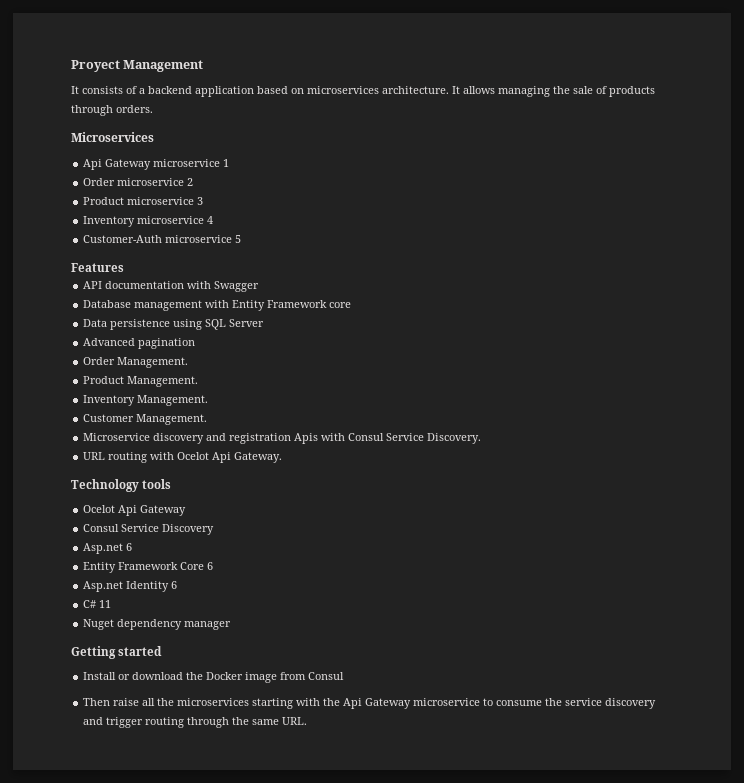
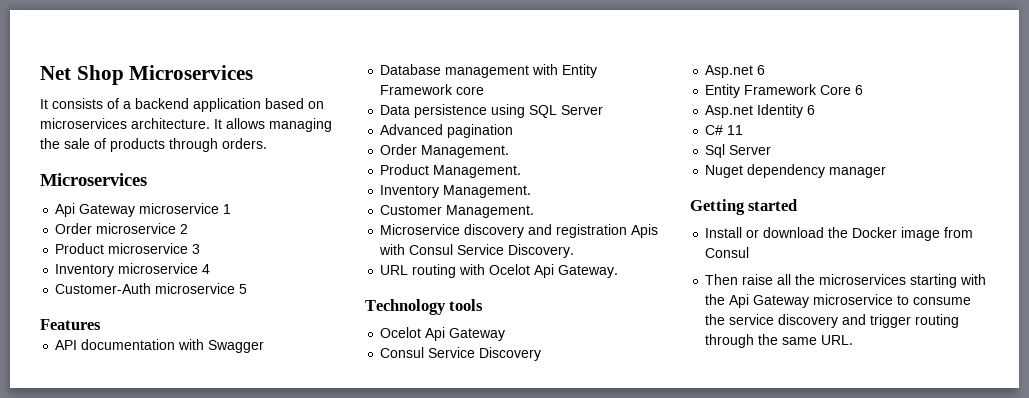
[71,60,204,72] Proyect Management -> [40,65,254,85] Net Shop Microservices
(112, 604) none -> [705,144,772,158] // Sql Server

